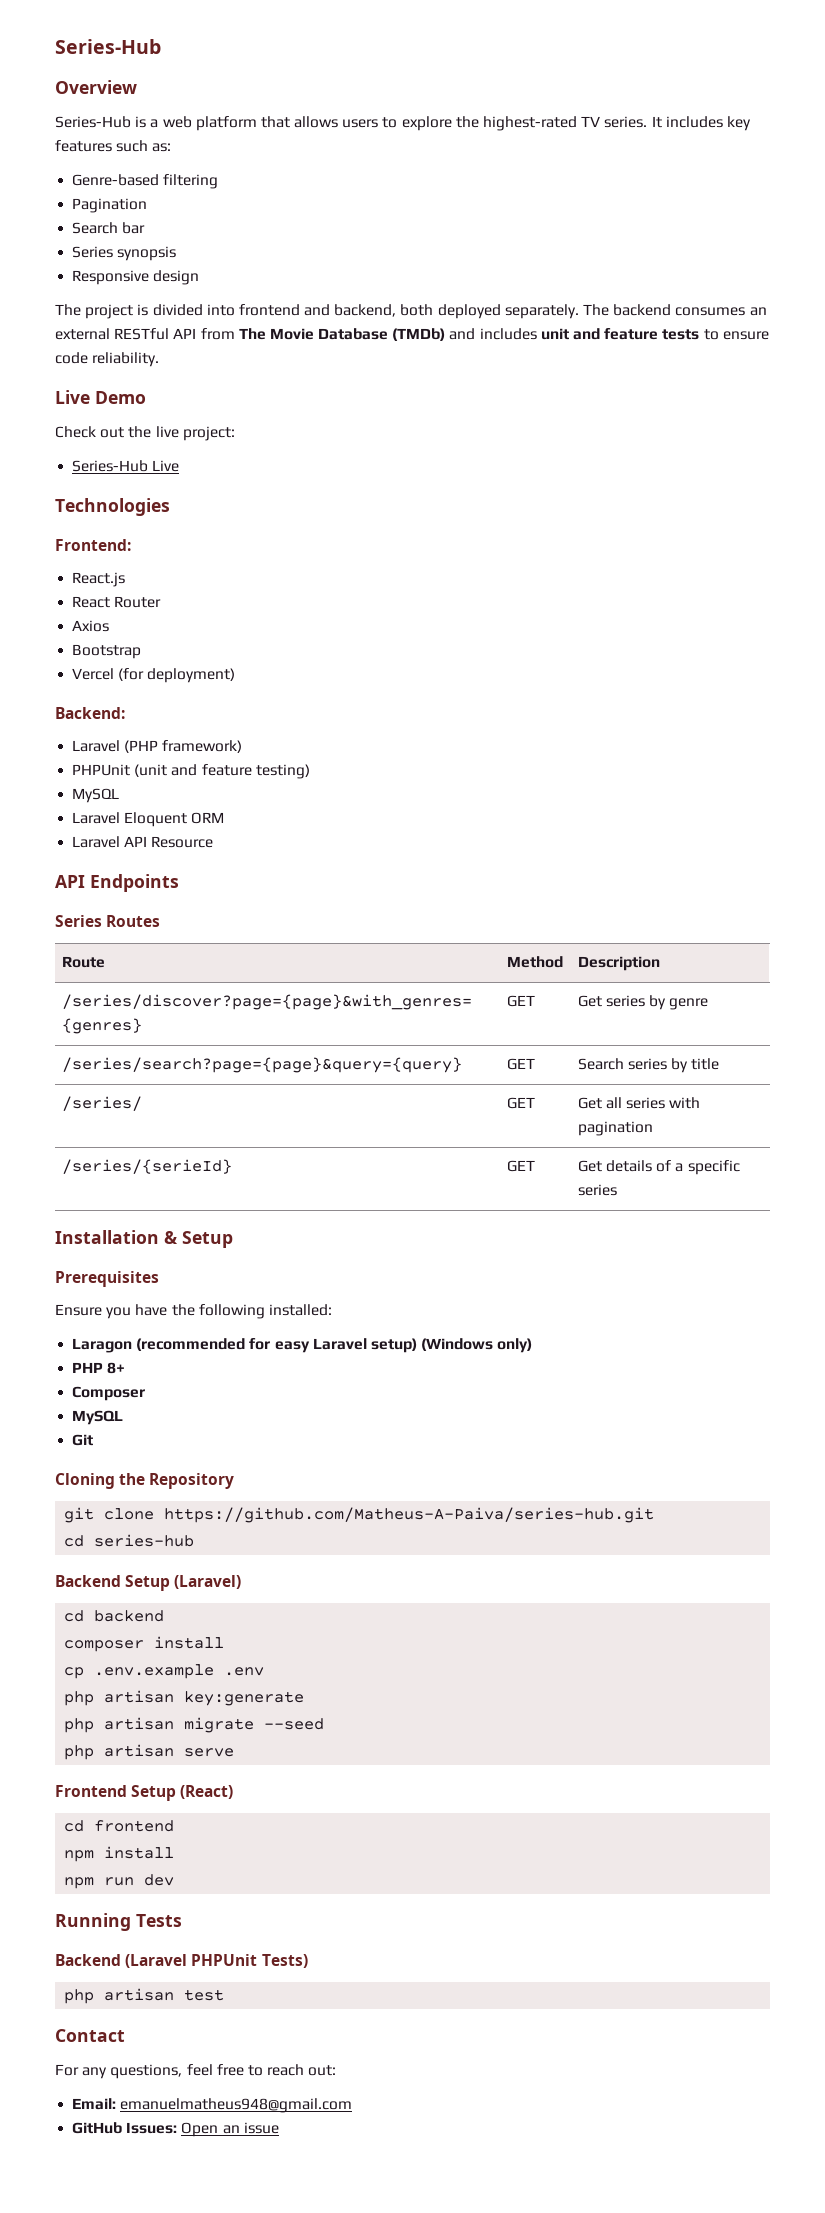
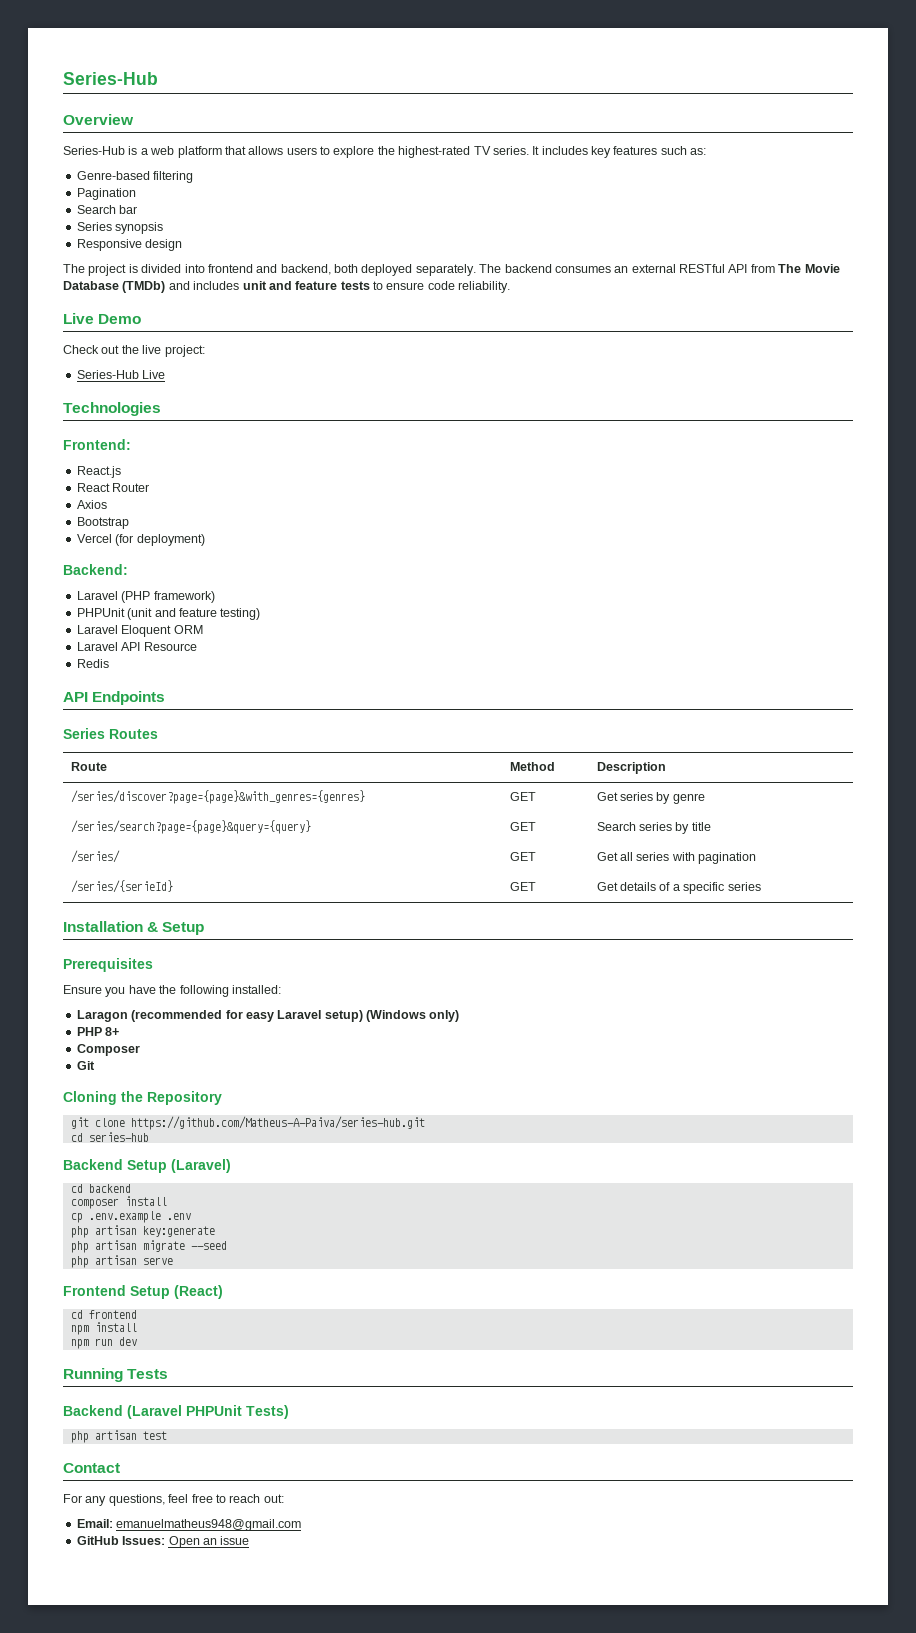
[72,788,120,803] // MySQL -> (261, 614) none
(214, 842) none -> [76,659,109,668] // Redis
[72,1410,124,1425] // MySQL -> (140, 1050) none

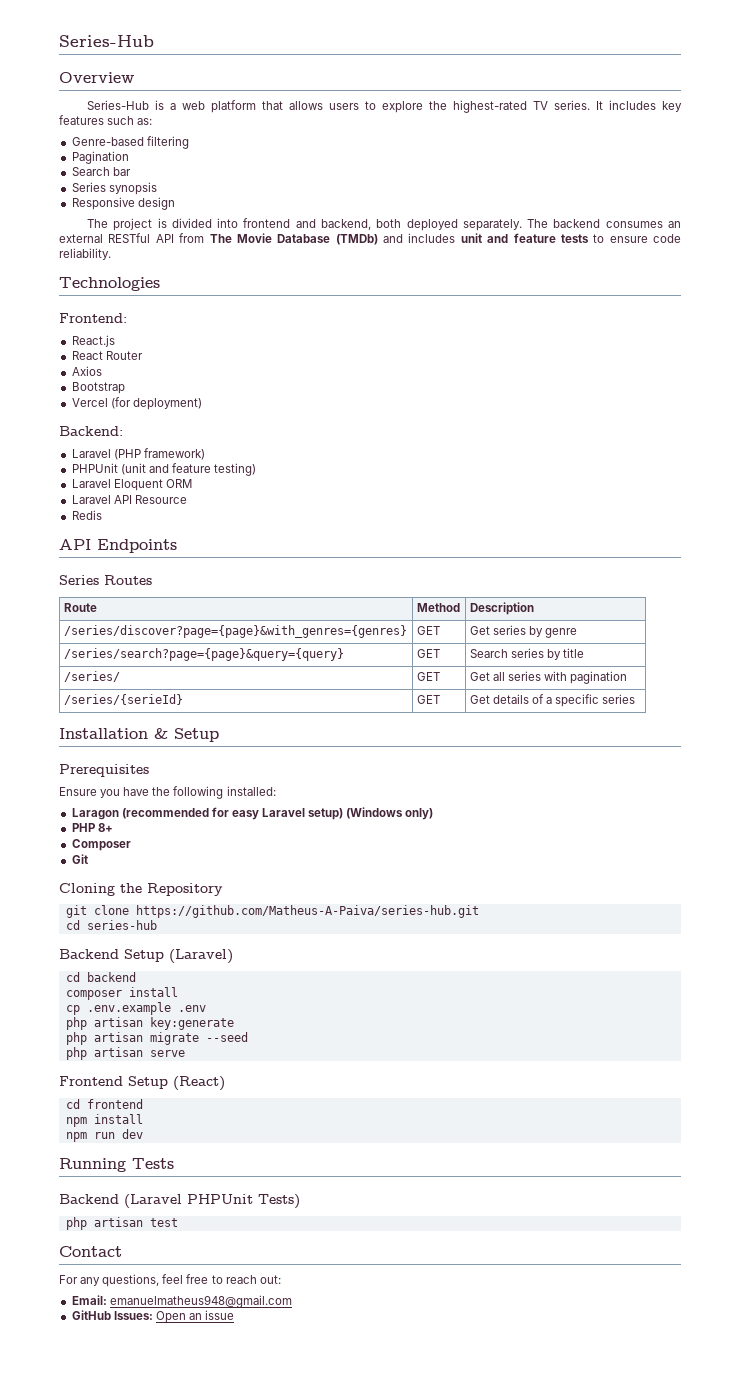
[63,313,142,324] [63,345,205,357] [76,370,166,379] // Live Demo // Check out the live project: // Series-Hub Live -> (111, 254) none

